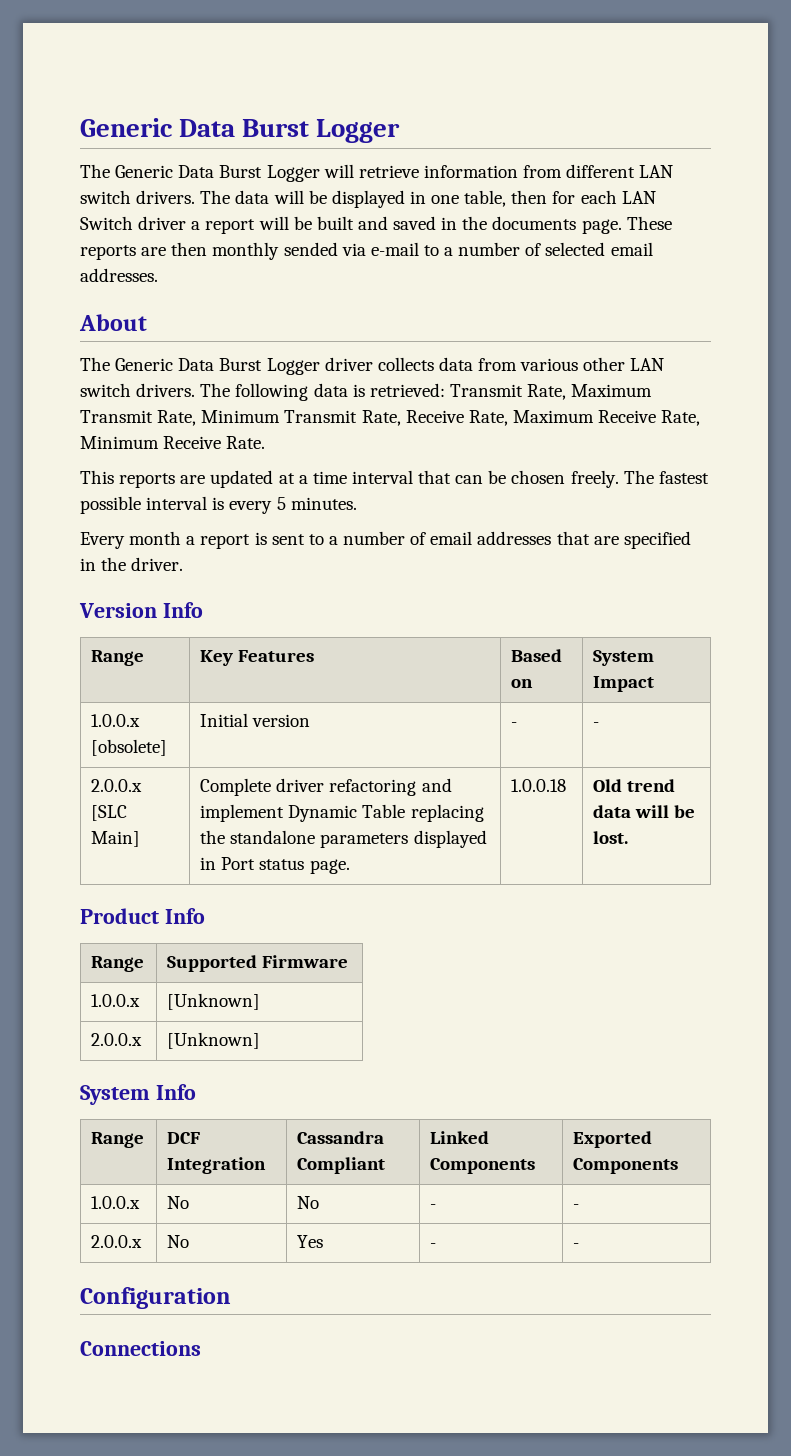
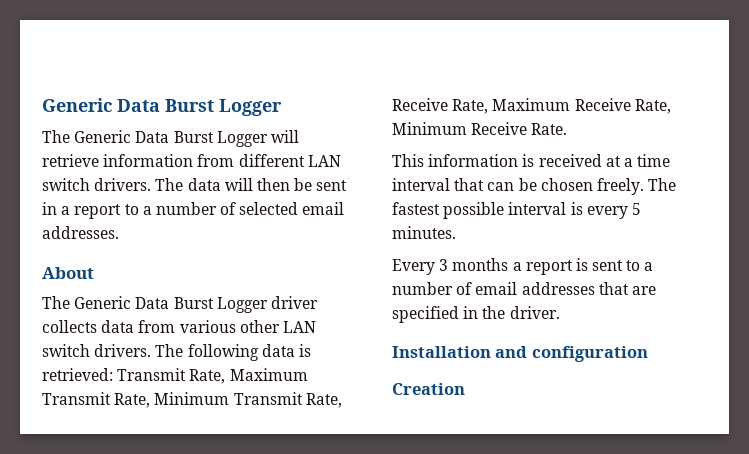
[308,190,656,208] [80,216,672,234] [80,242,419,260] be displayed in one table, then for each LAN Switch driver a report will be built and saved in the documents page. These reports are then monthly sended via e-mail -> [256,178,348,191] [42,202,122,219] then be sent in a report
[119,470,274,488] reports are updated -> [428,154,602,167] information is received
[129,531,182,545] month -> [439,258,509,271] 3 months
[79,602,203,618] [91,650,145,666] [200,650,315,666] [511,649,563,662] [511,679,534,688] [593,650,655,666] [593,676,655,692] [91,714,141,727] [91,739,168,756] [200,713,311,727] [511,722,518,727] [593,722,600,727] [91,779,143,792] [91,805,128,821] [91,831,141,847] [200,778,452,796] [200,804,484,822] [200,830,487,848] [200,857,350,874] [511,779,567,792] [593,779,676,792] [593,805,696,818] [593,831,629,844] [80,908,205,924] [91,956,145,972] [167,955,349,972] [91,994,141,1007] [167,993,261,1010] [91,1033,143,1046] [167,1032,261,1049] [80,1084,196,1105] [91,1132,145,1148] [167,1132,201,1144] [167,1157,267,1174] [297,1131,385,1144] [297,1157,386,1174] [430,1131,490,1144] [430,1158,536,1174] [573,1131,653,1148] [573,1158,679,1174] [91,1196,141,1209] [167,1196,190,1209] [297,1196,320,1209] [430,1204,437,1209] [573,1204,580,1209] [91,1235,143,1248] [167,1235,190,1248] [297,1235,324,1248] [430,1243,437,1248] [573,1243,580,1248] [80,1287,231,1309] [80,1341,201,1356] Version Info // Range | Key Features | Based on | System Impact // 1.0.0.x [obsolete] | Initial version | - | - // 2.0.0.x [SLC Main] | Complete driver refactoring and implement Dynamic Table replacing the standalone parameters displayed in Port status page. | 1.0.0.18 | Old trend data will be lost. // Product Info // Range | Supported Firmware // 1.0.0.x | [Unknown] // 2.0.0.x | [Unknown] // System Info // Range | DCF Integration | Cassandra Compliant | Linked Components | Exported Components // 1.0.0.x | No | No | - | - // 2.0.0.x | No | Yes | - | - // Configuration // Connections -> [392,346,648,362] [392,383,465,395] Installation and configuration // Creation

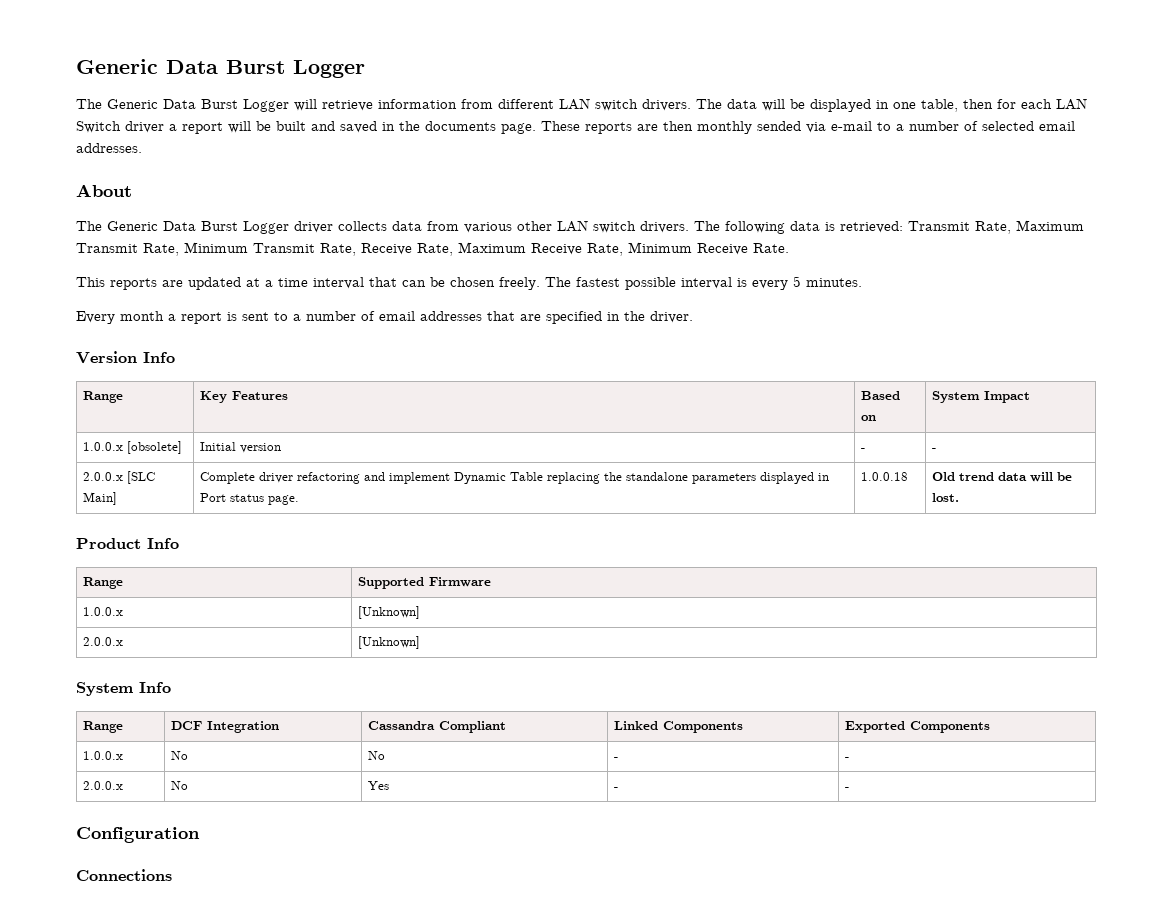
[256,178,348,191] [42,202,122,219] then be sent in a report -> [790,98,1087,112] [76,121,872,134] be displayed in one table, then for each LAN Switch driver a report will be built and saved in the documents page. These reports are then monthly sended via e-mail
[428,154,602,167] information is received -> [110,277,241,290] reports are updated
[439,258,509,271] 3 months -> [120,311,164,321] month
[392,346,648,362] [392,383,465,395] Installation and configuration // Creation -> [76,351,175,364] [82,391,123,403] [199,391,288,403] [860,391,900,400] [860,415,876,421] [931,391,1030,403] [82,441,182,454] [199,442,281,453] [860,448,865,451] [931,448,936,451] [82,471,155,484] [82,492,117,505] [199,472,829,484] [199,493,299,505] [860,472,908,481] [931,472,1072,482] [931,493,959,502] [76,538,179,549] [82,577,123,589] [357,577,491,589] [82,607,123,616] [357,606,420,619] [82,637,123,646] [357,636,420,649] [76,682,171,696] [82,721,123,733] [170,721,279,733] [367,721,506,733] [613,721,743,733] [844,721,990,733] [82,751,123,760] [170,751,188,760] [367,751,385,760] [613,757,618,760] [844,757,849,760] [82,781,123,790] [170,781,188,790] [367,781,389,790] [613,787,618,790] [844,787,849,790] [76,827,200,843] [76,869,172,881] Version Info // Range | Key Features | Based on | System Impact // 1.0.0.x [obsolete] | Initial version | - | - // 2.0.0.x [SLC Main] | Complete driver refactoring and implement Dynamic Table replacing the standalone parameters displayed in Port status page. | 1.0.0.18 | Old trend data will be lost. // Product Info // Range | Supported Firmware // 1.0.0.x | [Unknown] // 2.0.0.x | [Unknown] // System Info // Range | DCF Integration | Cassandra Compliant | Linked Components | Exported Components // 1.0.0.x | No | No | - | - // 2.0.0.x | No | Yes | - | - // Configuration // Connections

